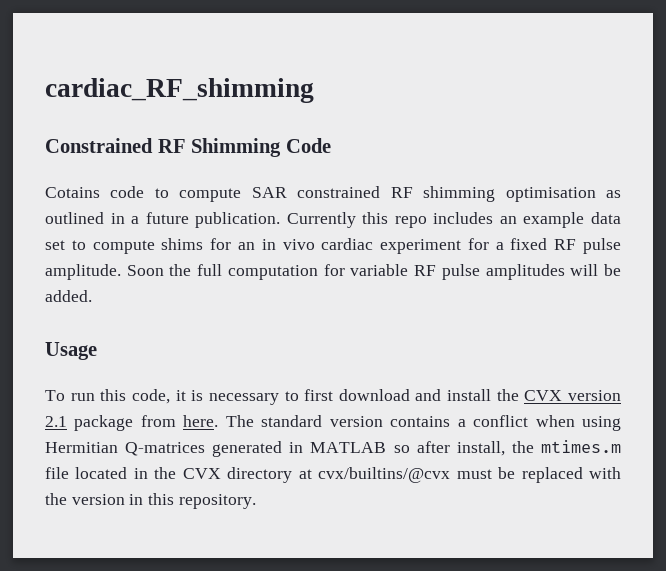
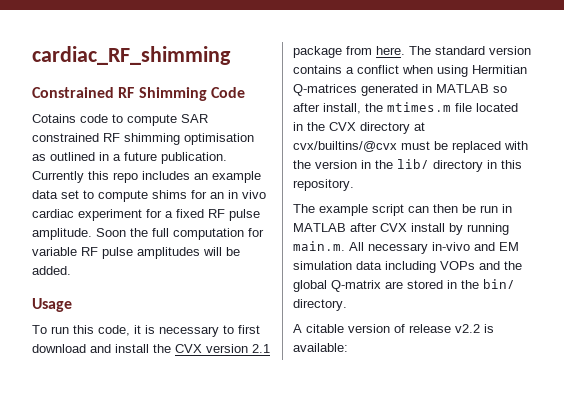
[148,493,256,509] this repository. -> [375,159,522,172] [293,179,354,191] [293,204,512,216] [293,223,509,235] [293,241,519,254] [293,261,522,273] [293,279,515,292] [293,299,347,311] [293,324,494,333] [293,343,348,352] the lib/ directory in this repository. // The example script can then be run in MATLAB after CVX install by running main.m. All necessary in-vivo and EM simulation data including VOPs and the global Q-matrix are stored in the bin/ directory. // A citable version of release v2.2 is available:

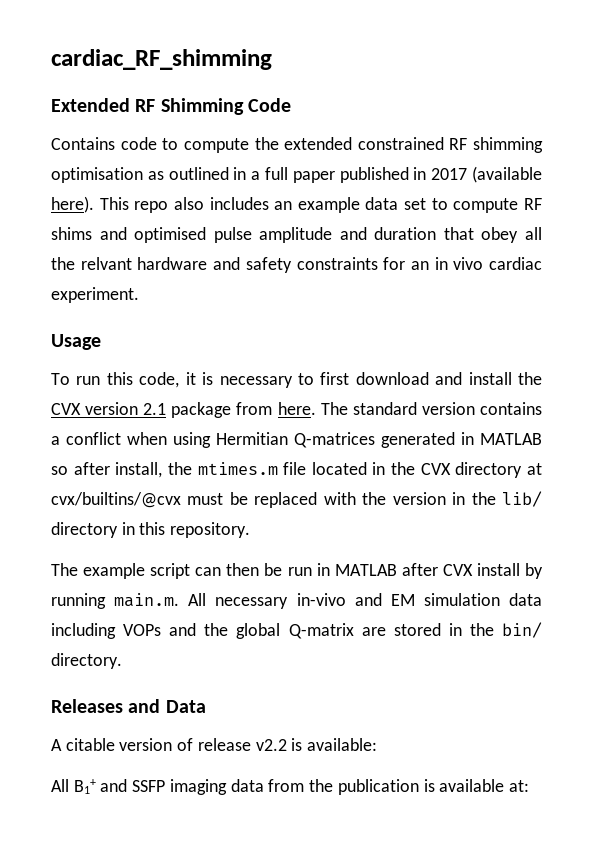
[32,87,114,98] Constrained -> [51,98,130,112] Extended
[32,114,76,123] Cotains -> [51,137,115,150] Contains
[181,114,208,123] SAR -> [254,137,353,150] the extended
[124,152,227,164] [32,171,138,183] future publication. Currently this repo -> [265,166,543,183] [51,196,204,213] full paper published in 2017 (available here). This repo also
[152,190,187,199] shims -> [523,198,542,210] [51,227,542,243] [51,257,378,273] RF shims and optimised pulse amplitude and duration that obey all the relvant hardware and safety constraints
[78,209,260,221] [32,228,264,240] [32,247,240,259] [32,266,71,275] experiment for a fixed RF pulse amplitude. Soon the full computation for variable RF pulse amplitudes will be added. -> [51,287,139,303] experiment.
(347, 305) none -> [51,699,206,713] // Releases and Data
(348, 347) none -> [51,779,529,795] // All B1+ and SSFP imaging data from the publication is available at:

